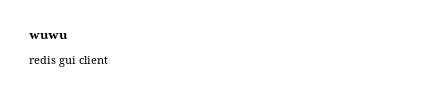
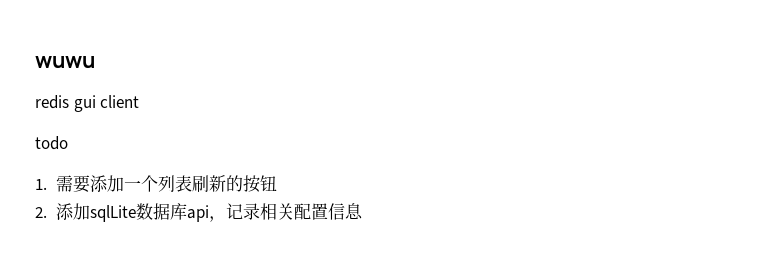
(108, 60) none -> [35,136,68,150] [35,175,277,193] [35,203,363,222] // todo // 1.需要添加一个列表刷新的按钮 // 2.添加sqlLite数据库api，记录相关配置信息

